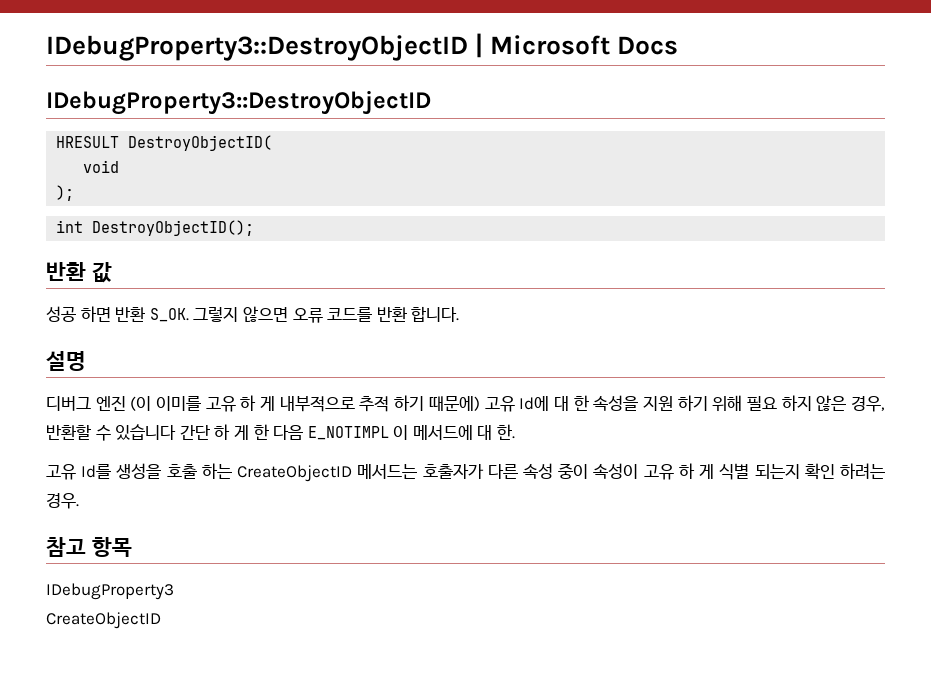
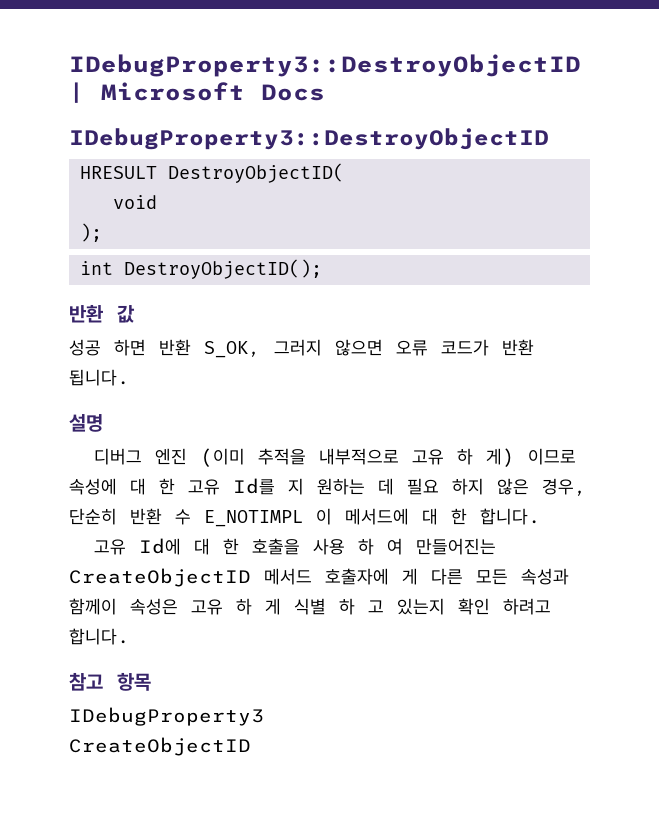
[149,306,460,323] [46,351,86,371] [46,395,885,412] [46,424,516,441] [46,463,885,482] [46,493,79,509] S_OK. 그렇지 않으면 오류 코드를 반환 합니다. // 설명 // 디버그 엔진 (이 이미를 고유 하 게 내부적으로 추적 하기 때문에) 고유 Id에 대 한 속성을 지원 하기 위해 필요 하지 않은 경우, 반환할 수 있습니다 간단 하 게 한 다음 E_NOTIMPL 이 메서드에 대 한. // 고유 Id를 생성을 호출 하는 CreateObjectID 메서드는 호출자가 다른 속성 중이 속성이 고유 하 게 식별 되는지 확인 하려는 경우. -> [204,339,534,358] [69,369,130,386] [69,414,103,432] [93,448,576,467] [69,478,587,496] [69,508,541,527] [93,538,496,555] [69,568,569,587] [69,598,551,615] [69,628,130,645] S_OK, 그러지 않으면 오류 코드가 반환 됩니다. // 설명 // 디버그 엔진 (이미 추적을 내부적으로 고유 하 게) 이므로 속성에 대 한 고유 Id를 지 원하는 데 필요 하지 않은 경우, 단순히 반환 수 E_NOTIMPL 이 메서드에 대 한 합니다. // 고유 Id에 대 한 호출을 사용 하 여 만들어진는 CreateObjectID 메서드 호출자에 게 다른 모든 속성과 함께이 속성은 고유 하 게 식별 하 고 있는지 확인 하려고 합니다.

